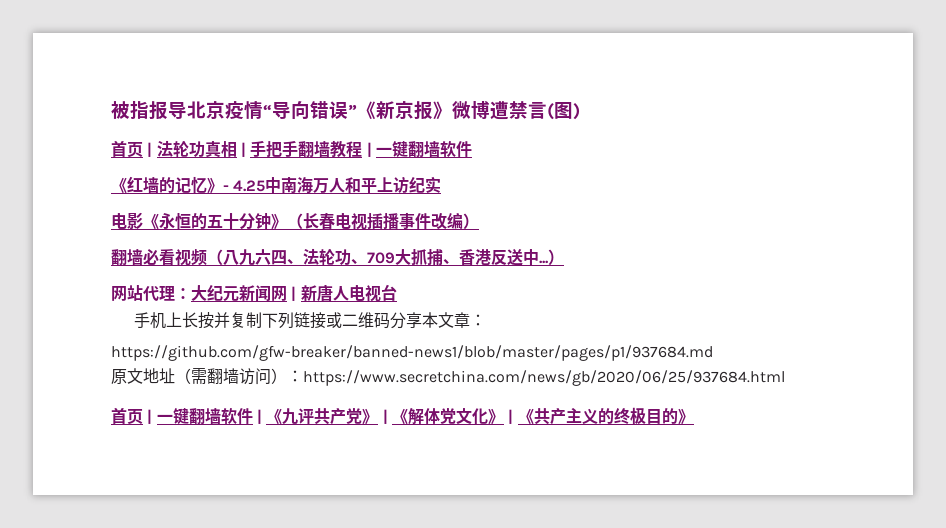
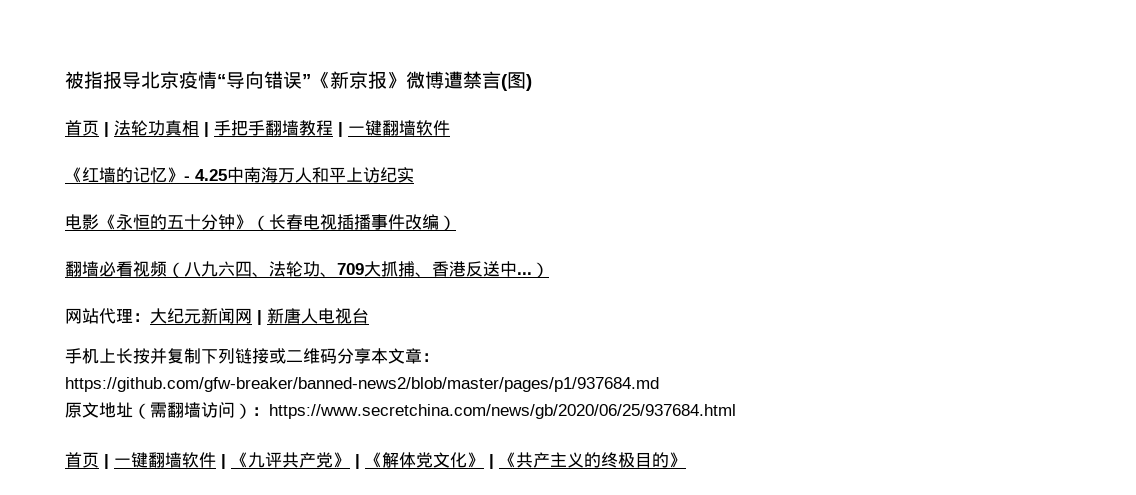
[111,345,713,361] https://github.com/gfw-breaker/banned-news1/blob/master/pages/p1/937684.md -> [65,377,659,392] https://github.com/gfw-breaker/banned-news2/blob/master/pages/p1/937684.md

